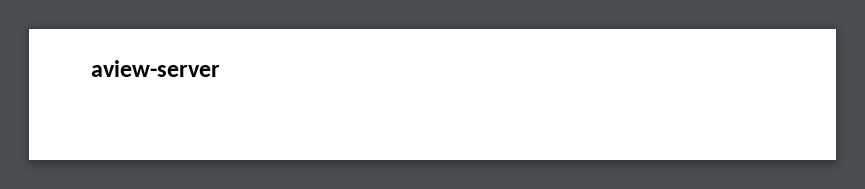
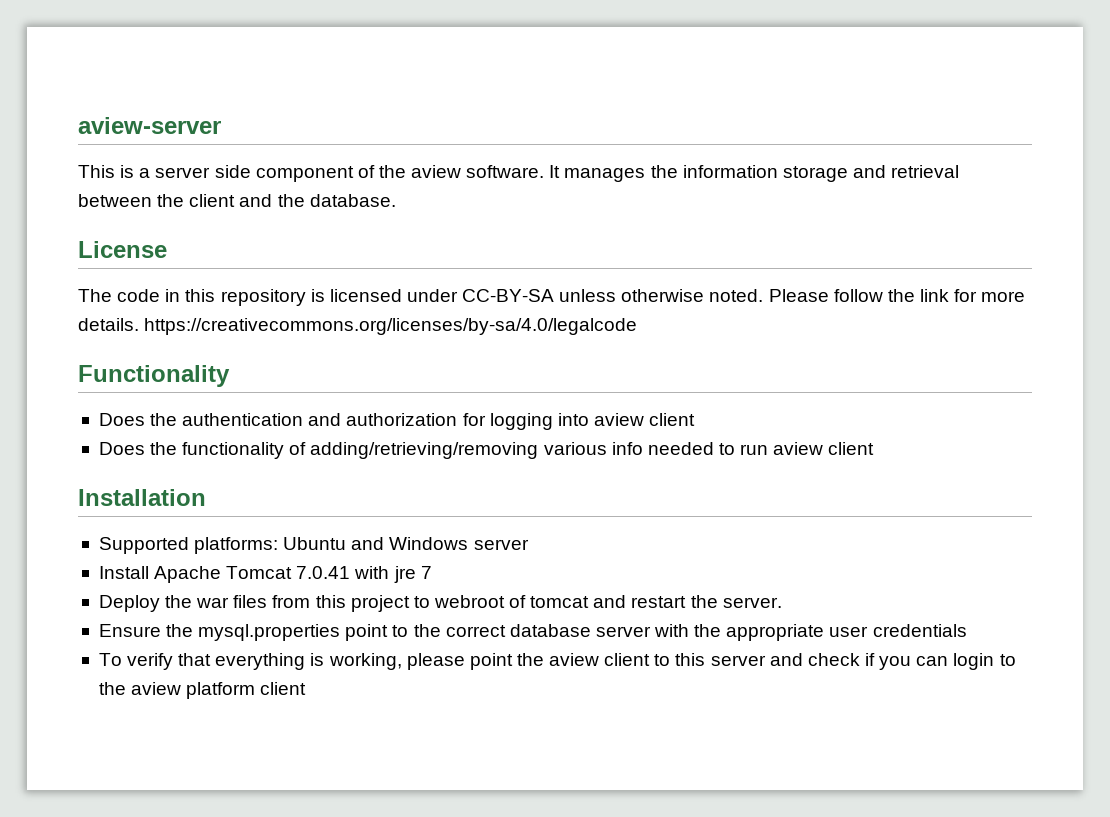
(220, 68) none -> [78,165,960,182] [78,194,396,207] [78,241,167,258] [78,289,1026,306] [78,318,638,335] [78,365,230,387] [98,413,696,430] [98,442,875,459] [78,489,206,506] [98,537,529,554] [98,566,432,583] [98,595,782,612] [98,624,967,641] [98,653,1016,670] [98,682,307,699] // This is a server side component of the aview software. It manages the information storage and retrieval between the client and the database. // License // The code in this repository is licensed under CC-BY-SA unless otherwise noted. Please follow the link for more details. https://creativecommons.org/licenses/by-sa/4.0/legalcode // Functionality // Does the authentication and authorization for logging into aview client // Does the functionality of adding/retrieving/removing various info needed to run aview client // Installation // Supported platforms: Ubuntu and Windows server // Install Apache Tomcat 7.0.41 with jre 7 // Deploy the war files from this project to webroot of tomcat and restart the server. // Ensure the mysql.properties point to the correct database server with the appropriate user credentials // To verify that everything is working, please point the aview client to this server and check if you can login to the aview platform client

